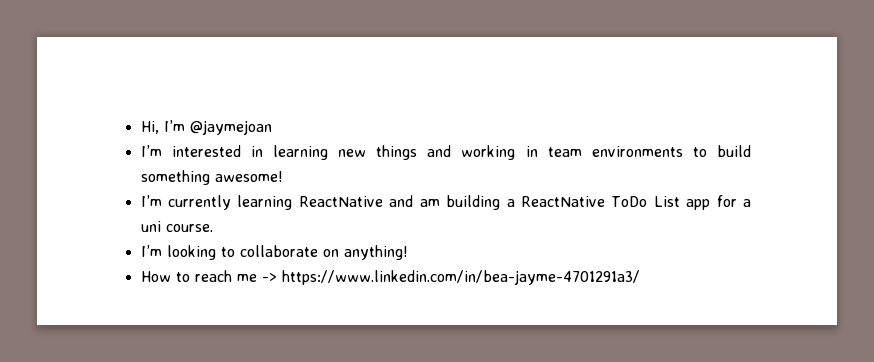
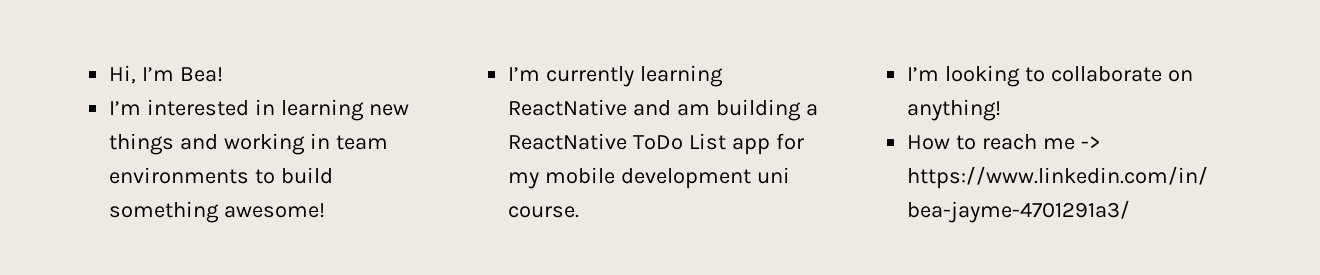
[189,120,272,135] @jaymejoan -> [180,67,224,82] Bea!
[743,199,751,207] a -> [508,167,752,189] my mobile development

